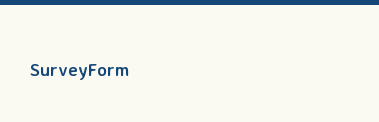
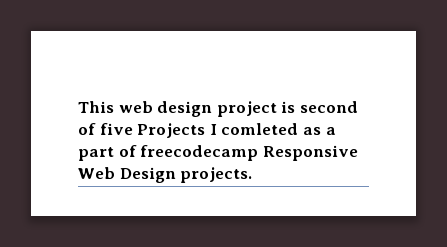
[30,64,129,80] SurveyForm -> [78,101,358,117] [78,123,336,138] [78,145,358,161] [78,167,253,183] This web design project is second of five Projects I comleted as a part of freecodecamp Responsive Web Design projects.

